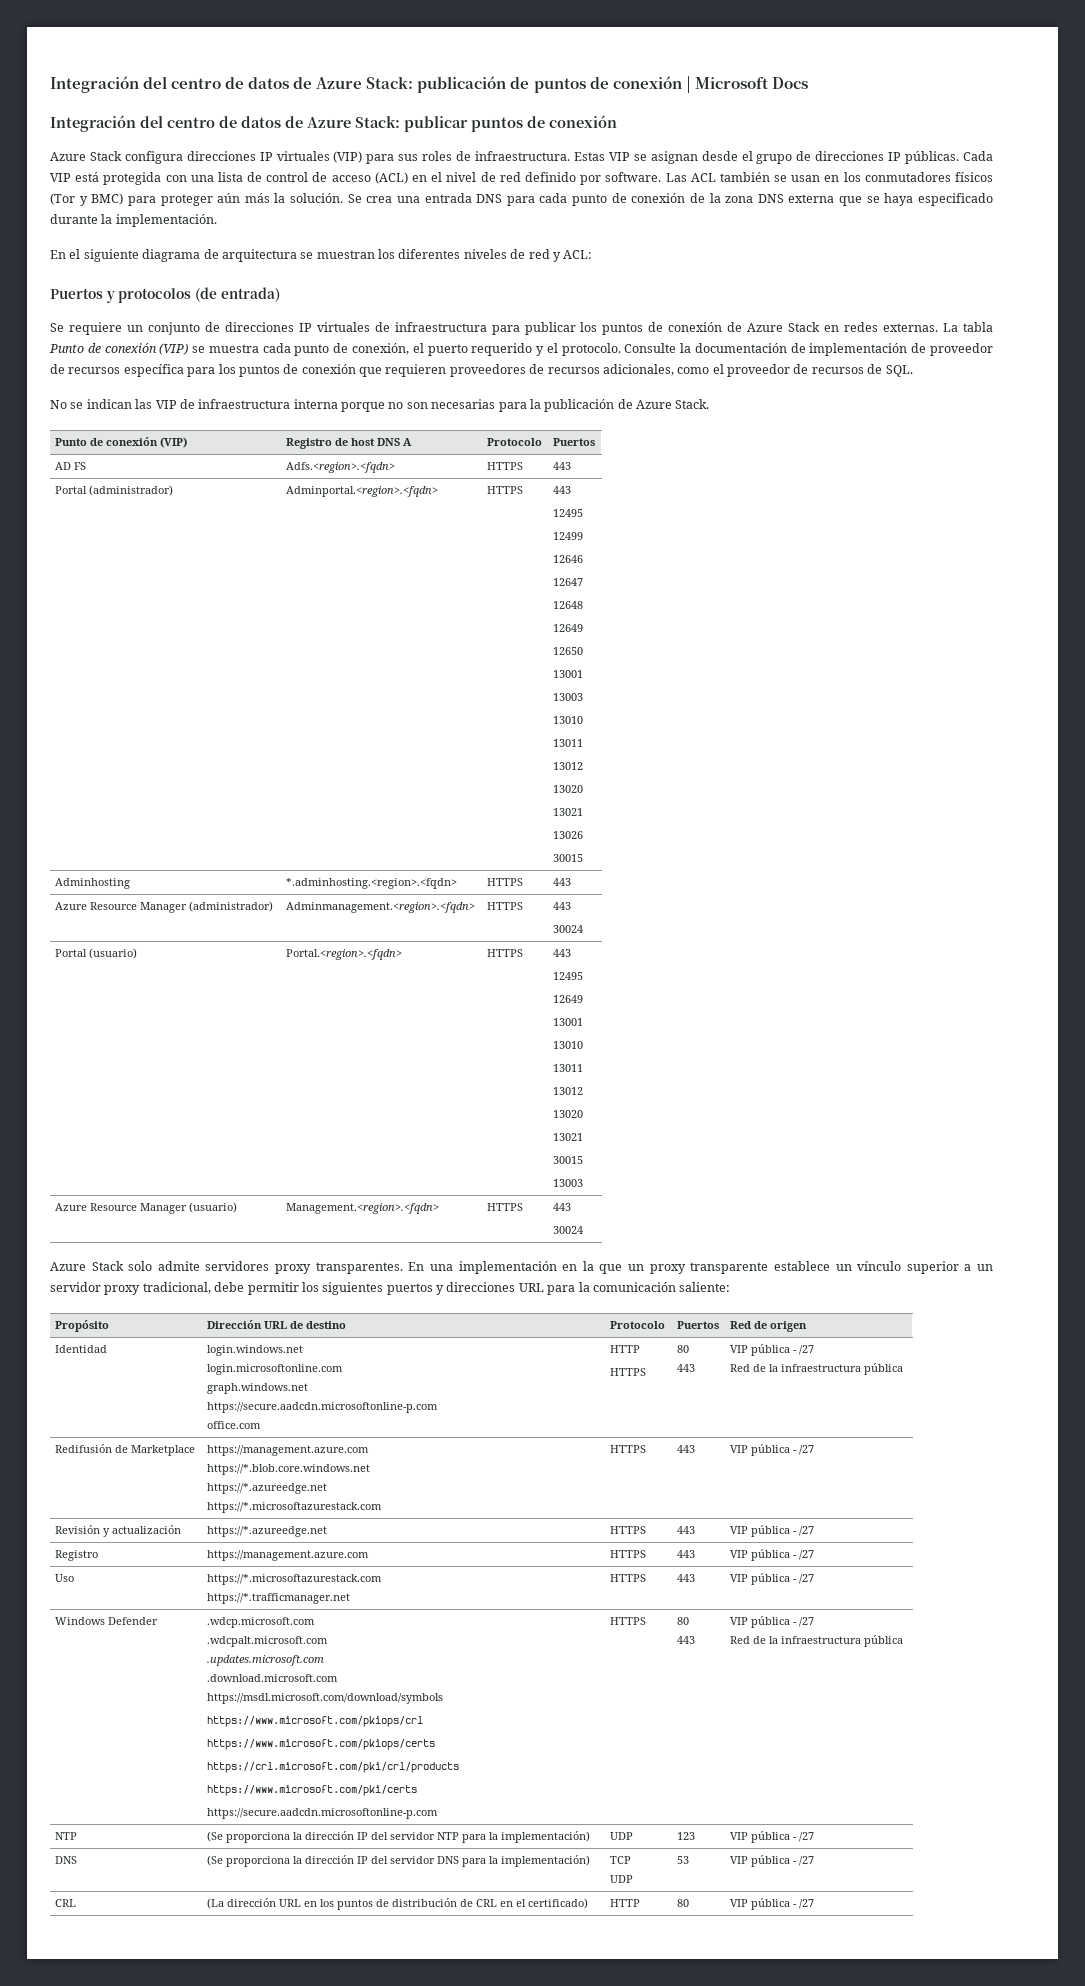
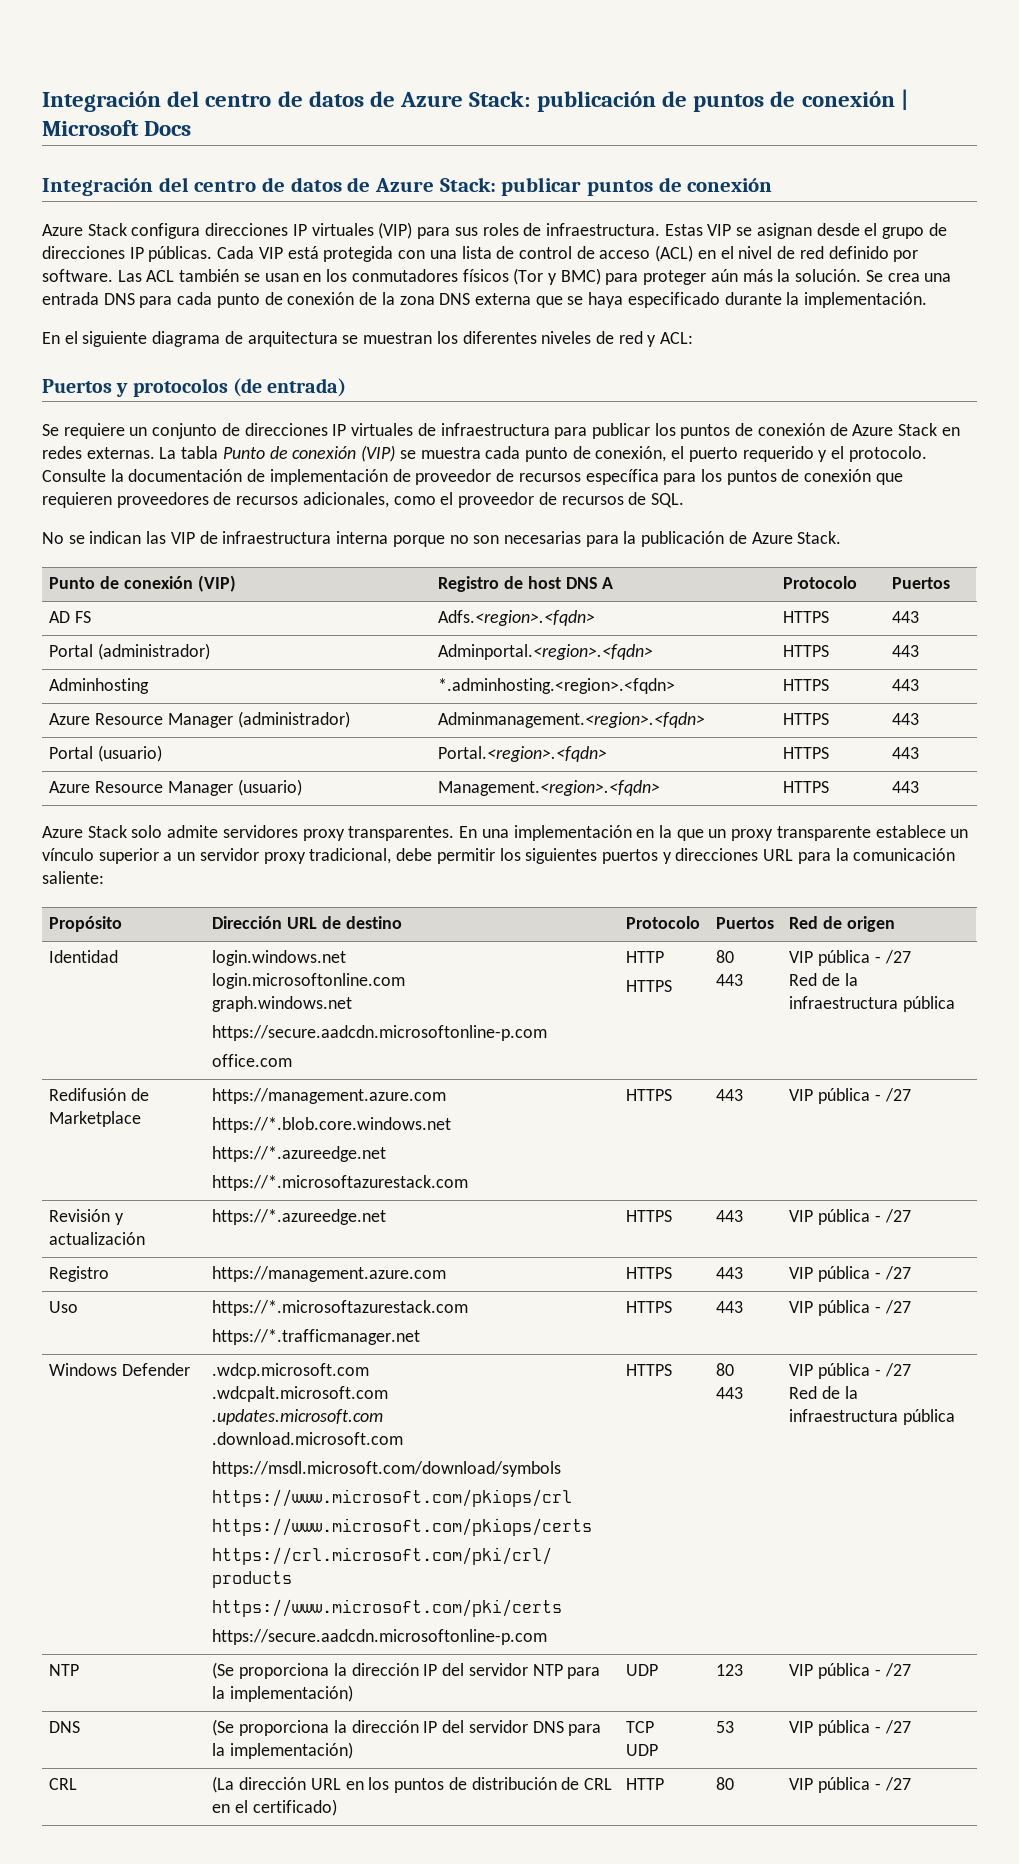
[553,509,584,517] [553,532,584,540] [553,555,584,563] [553,578,584,586] [553,601,584,609] [553,624,584,632] [553,647,584,655] [553,670,584,678] [553,693,584,701] [553,716,584,724] [553,739,584,747] [553,762,584,770] [553,785,584,793] [553,808,584,816] [553,831,584,839] [553,854,584,862] // 12495 // 12499 // 12646 // 12647 // 12648 // 12649 // 12650 // 13001 // 13003 // 13010 // 13011 // 13012 // 13020 // 13021 // 13026 // 30015 -> (920, 651) none
[553,925,584,933] // 30024 -> (920, 719) none
[553,972,584,980] [553,995,584,1003] [553,1018,584,1026] [553,1041,584,1049] [553,1064,584,1072] [553,1087,584,1095] [553,1110,584,1118] [553,1133,584,1141] [553,1156,584,1164] [553,1179,584,1187] // 12495 // 12649 // 13001 // 13010 // 13011 // 13012 // 13020 // 13021 // 30015 // 13003 -> (920, 753) none
[553,1226,584,1234] // 30024 -> (920, 787) none

